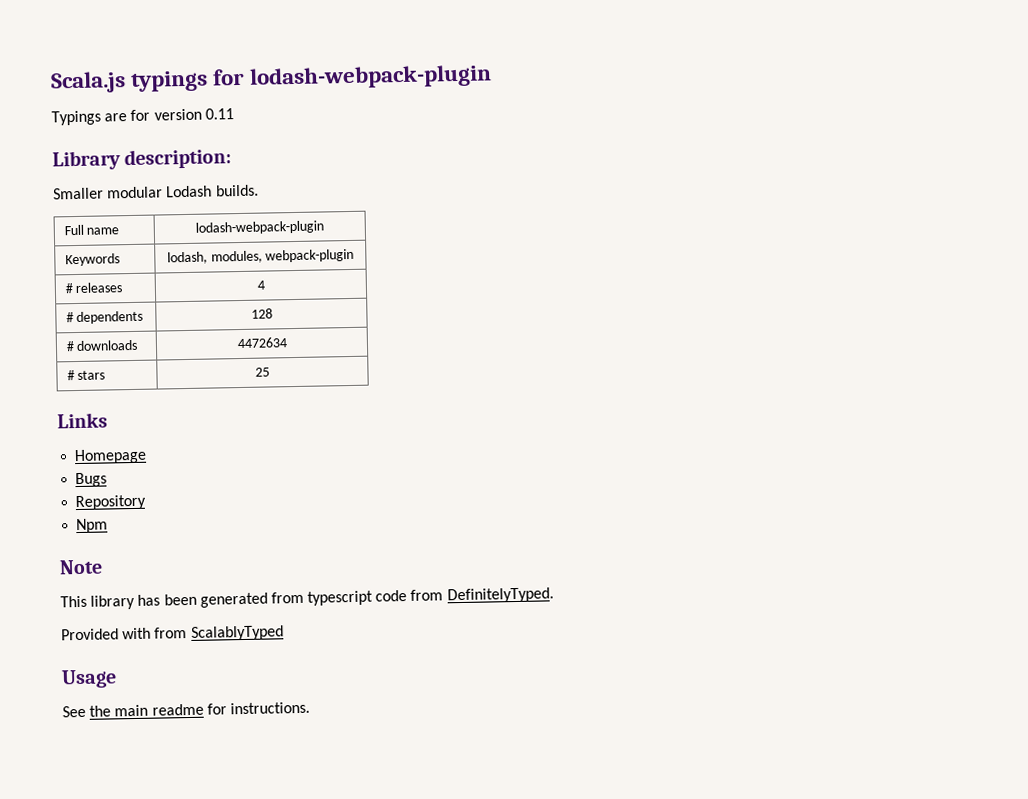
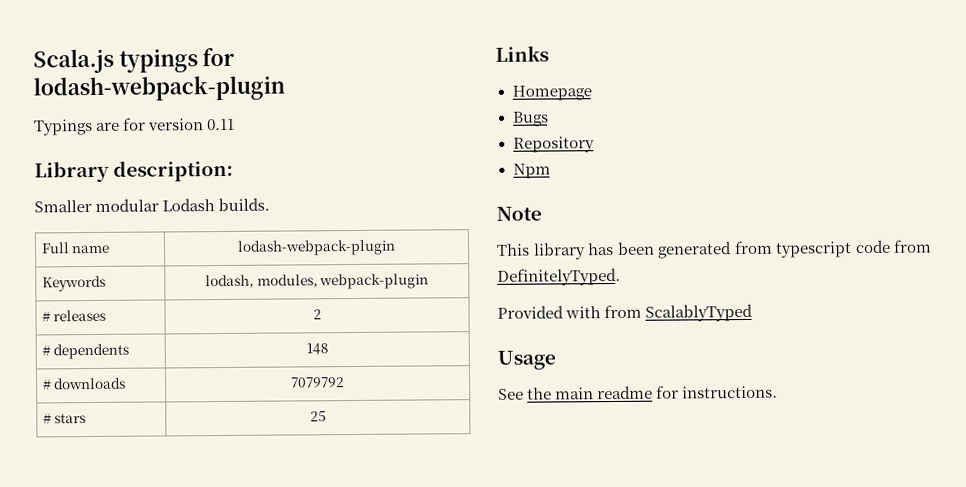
[256,280,265,290] 4 -> [312,309,322,320] 2
[250,308,273,319] 128 -> [305,343,329,355] 148
[236,337,288,349] 4472634 -> [291,377,345,388] 7079792

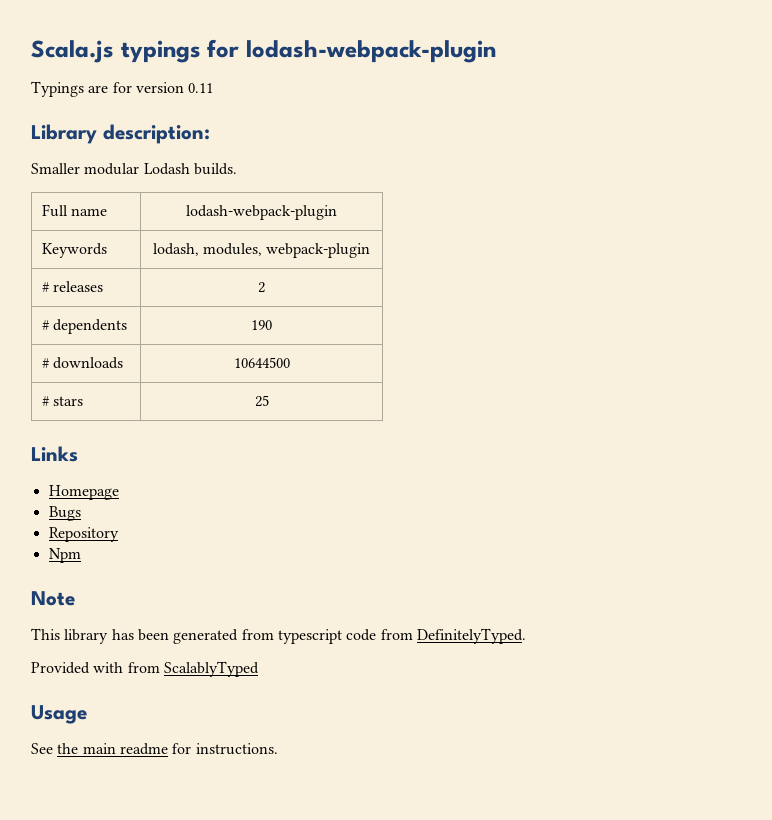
[305,343,329,355] 148 -> [251,320,272,330] 190
[291,377,345,388] 7079792 -> [233,357,290,368] 10644500

